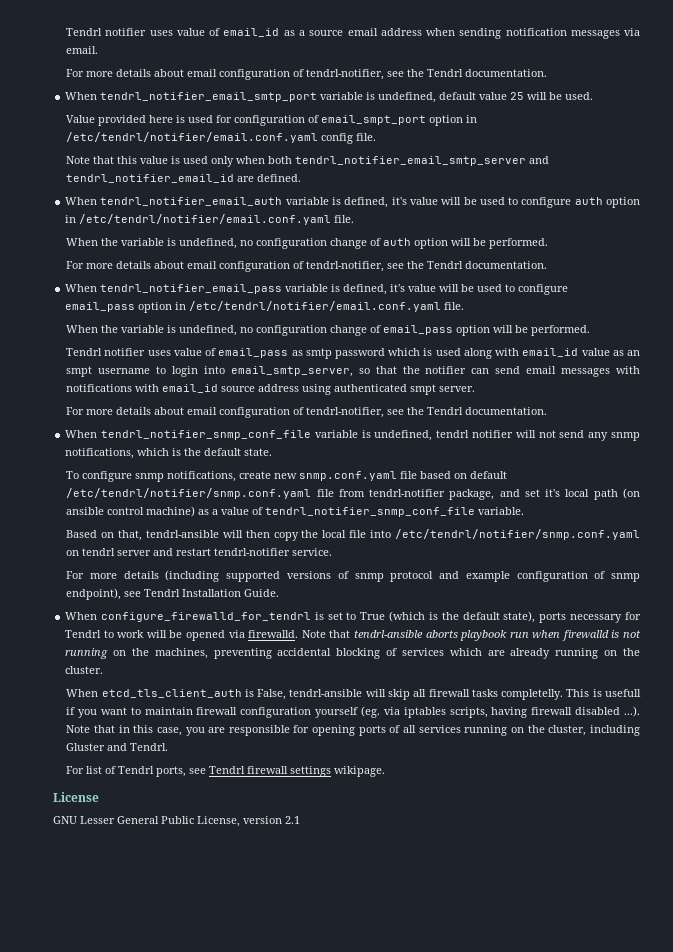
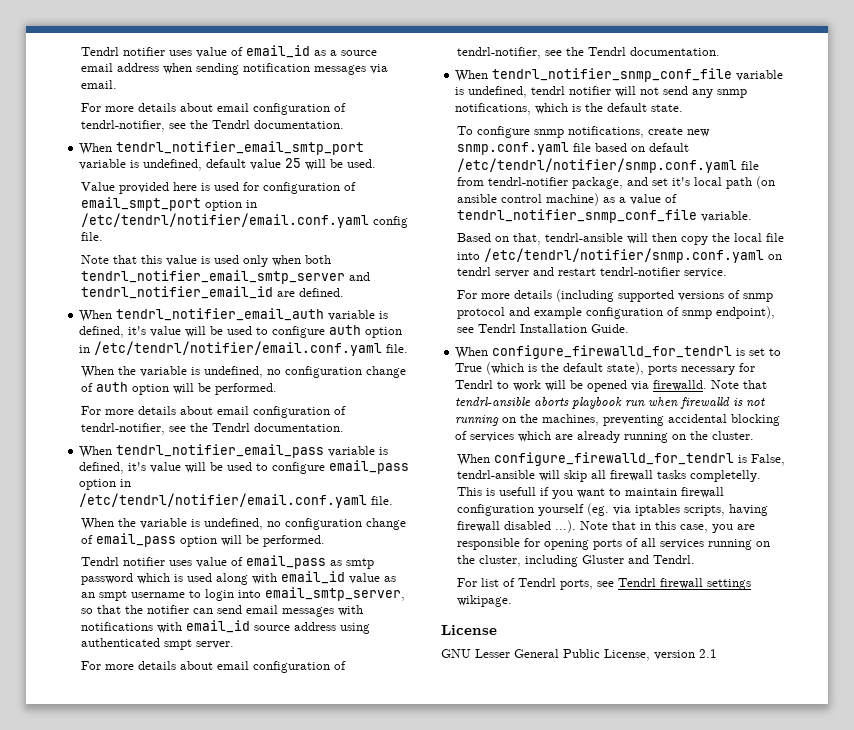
[101,689,242,698] etcd_tls_client_auth -> [494,452,735,466] configure_firewalld_for_tendrl

